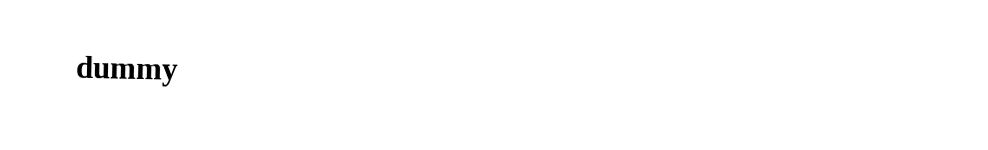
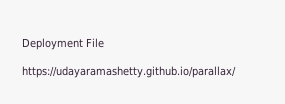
[75,55,179,87] dummy -> [22,38,104,50] [22,66,236,78] Deployment File // https://udayaramashetty.github.io/parallax/

